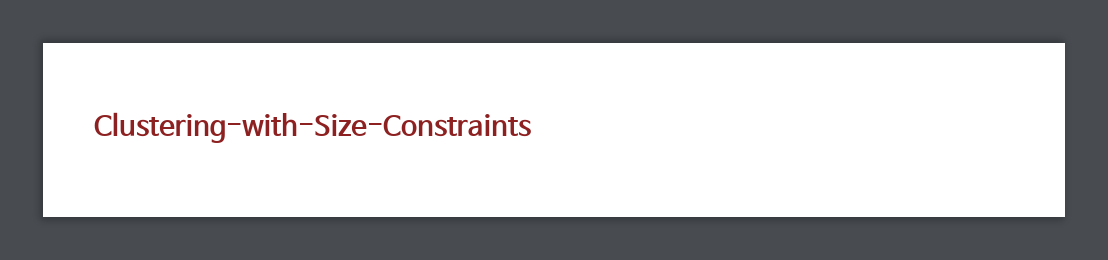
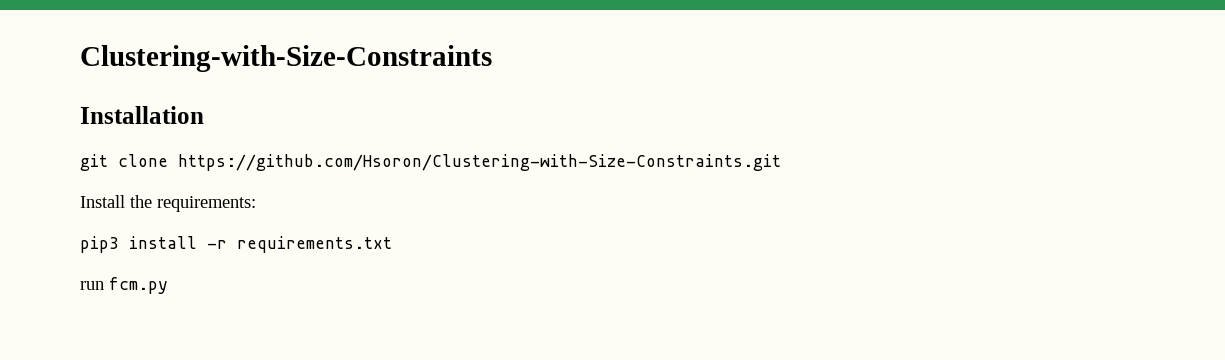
(531, 127) none -> [80,106,204,124] [80,154,781,171] [80,195,256,212] [80,236,392,253] [80,277,168,294] // Installation // git clone https://github.com/Hsoron/Clustering-with-Size-Constraints.git // Install the requirements: // pip3 install -r requirements.txt // run fcm.py

